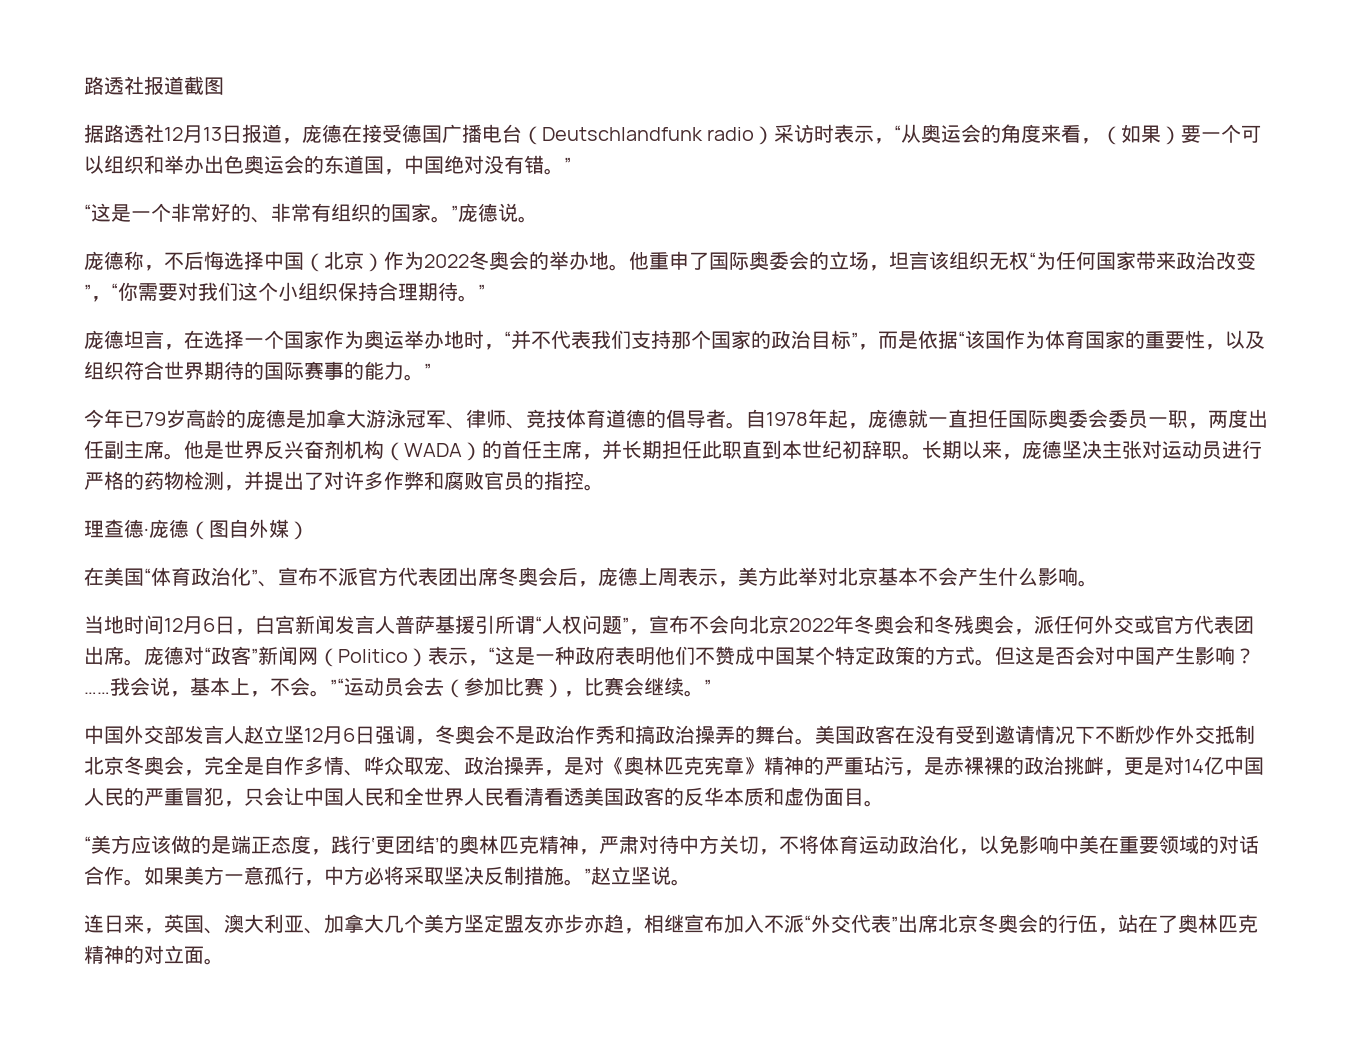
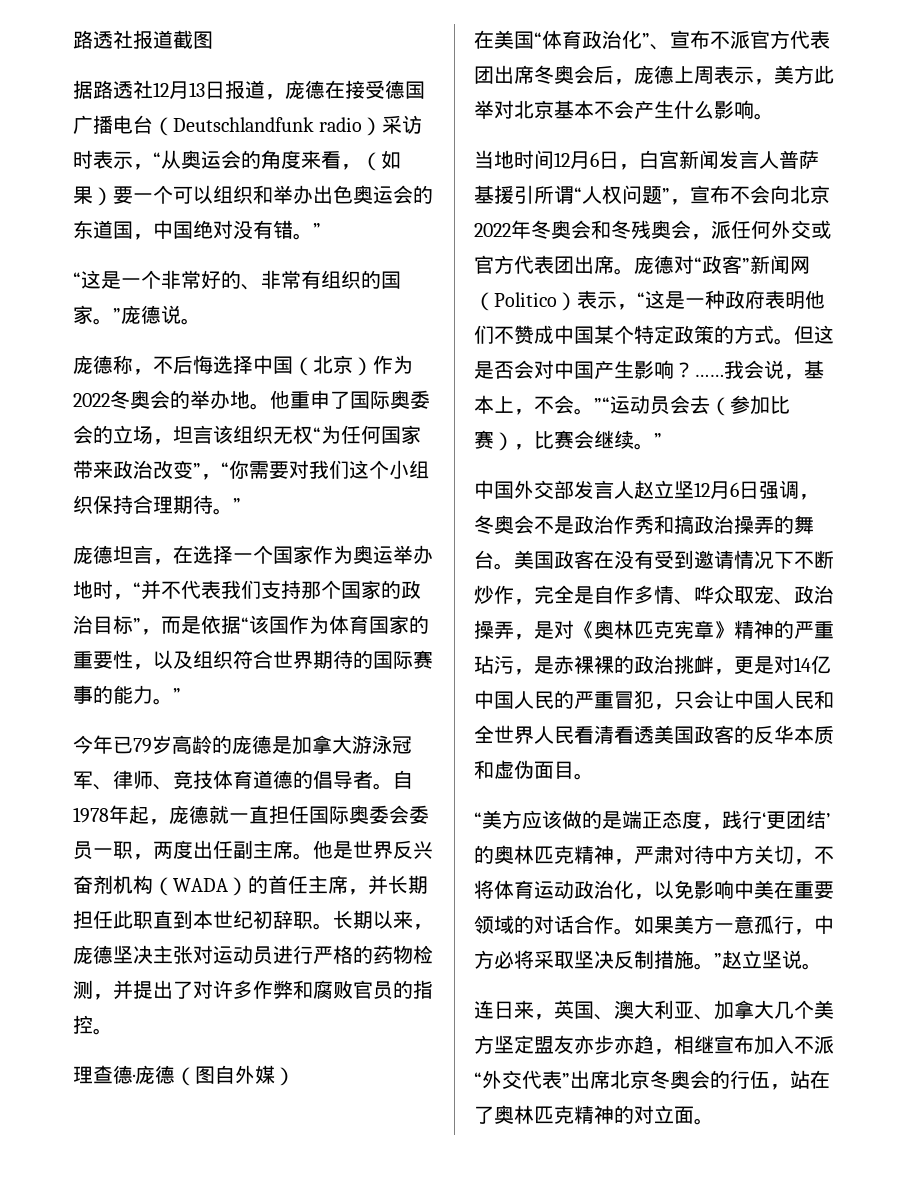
[1175,725,1255,744] [84,756,184,775] 外交抵制北京冬奥会 -> (514, 594) none

